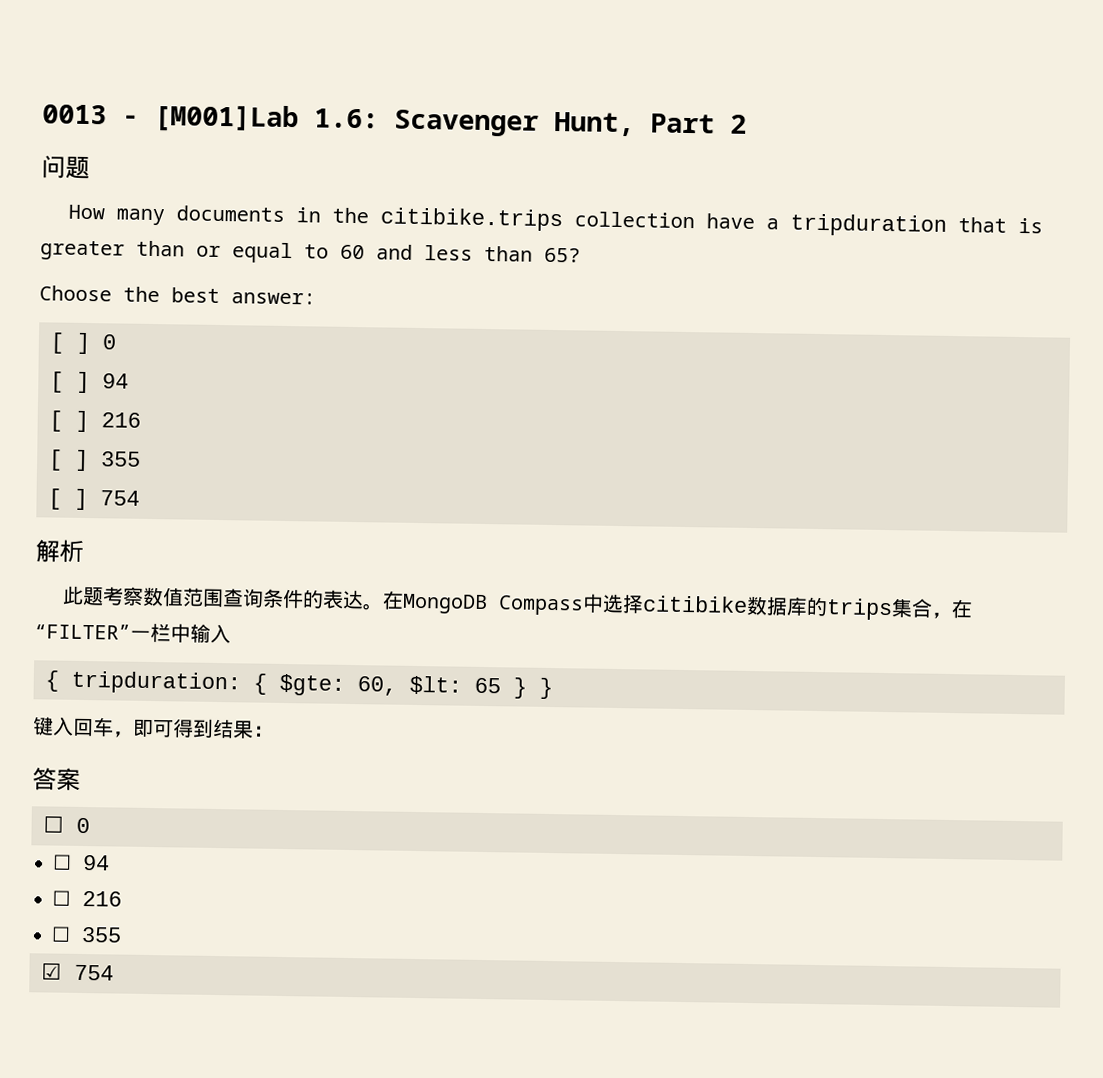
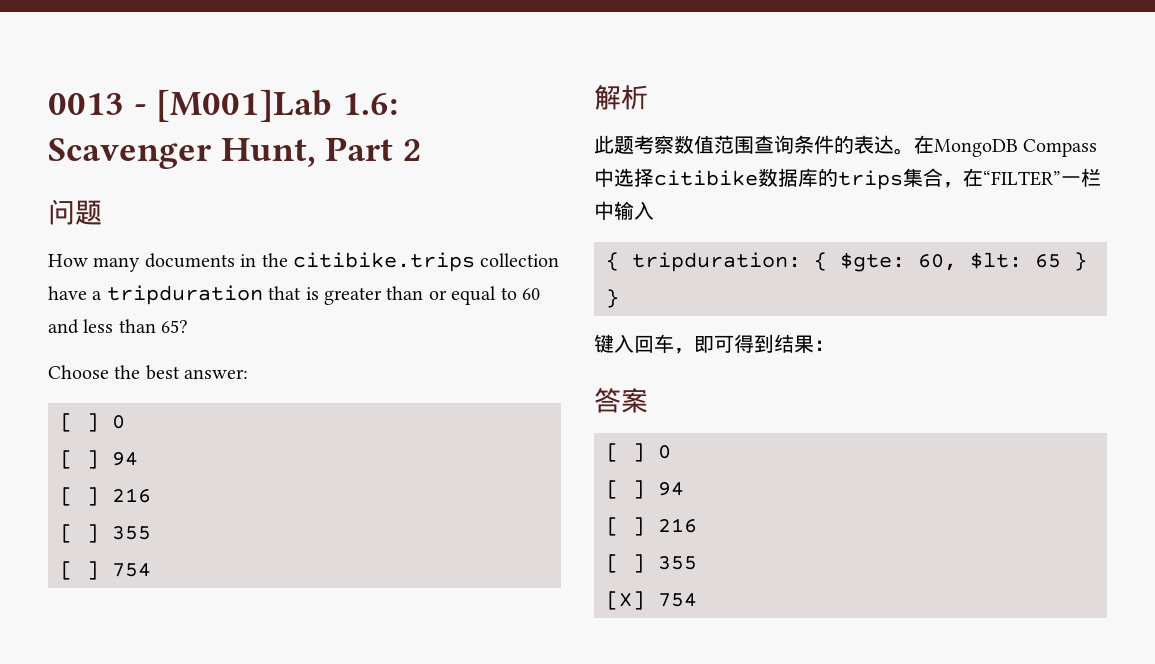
[43,815,90,834] [52,854,110,871] [52,890,122,907] [51,926,122,943] [41,962,62,980] ☐ 0 // ☐ 94 // ☐ 216 // ☐ 355 // ☑ -> [606,443,671,462] [606,480,684,499] [606,517,697,536] [606,554,697,573] [606,591,645,610] [ ] 0 // [ ] 94 // [ ] 216 // [ ] 355 // [X]

